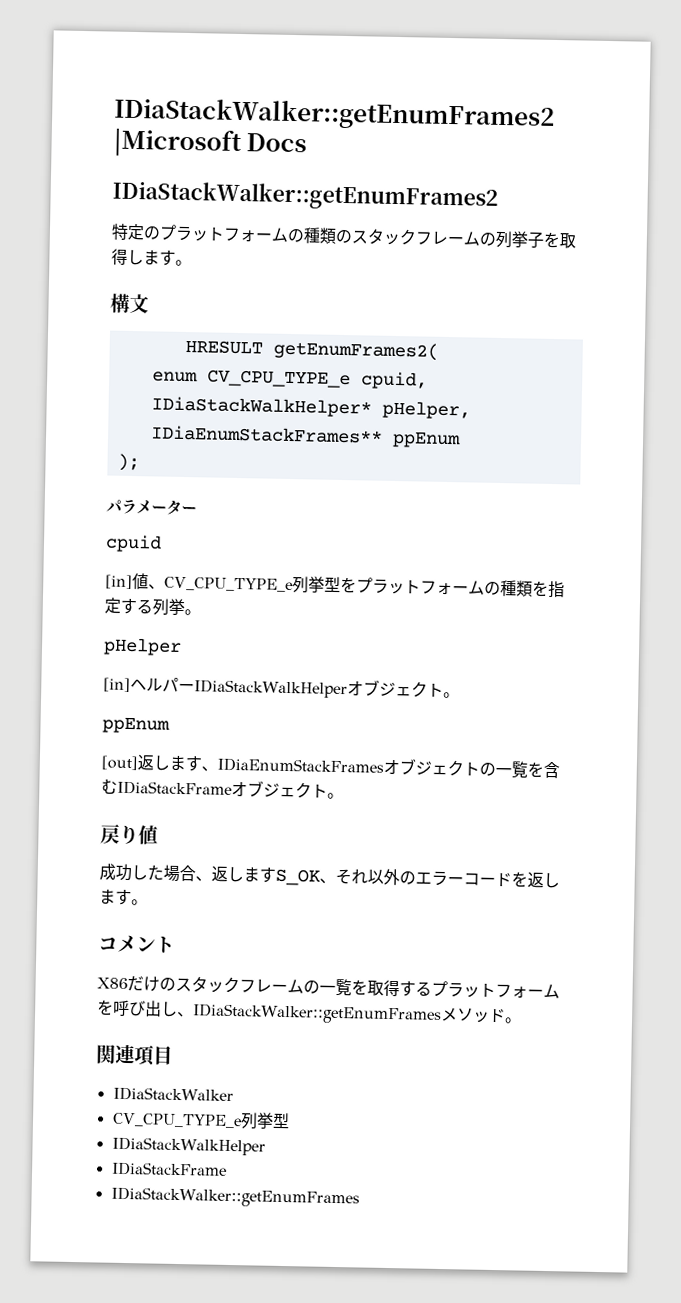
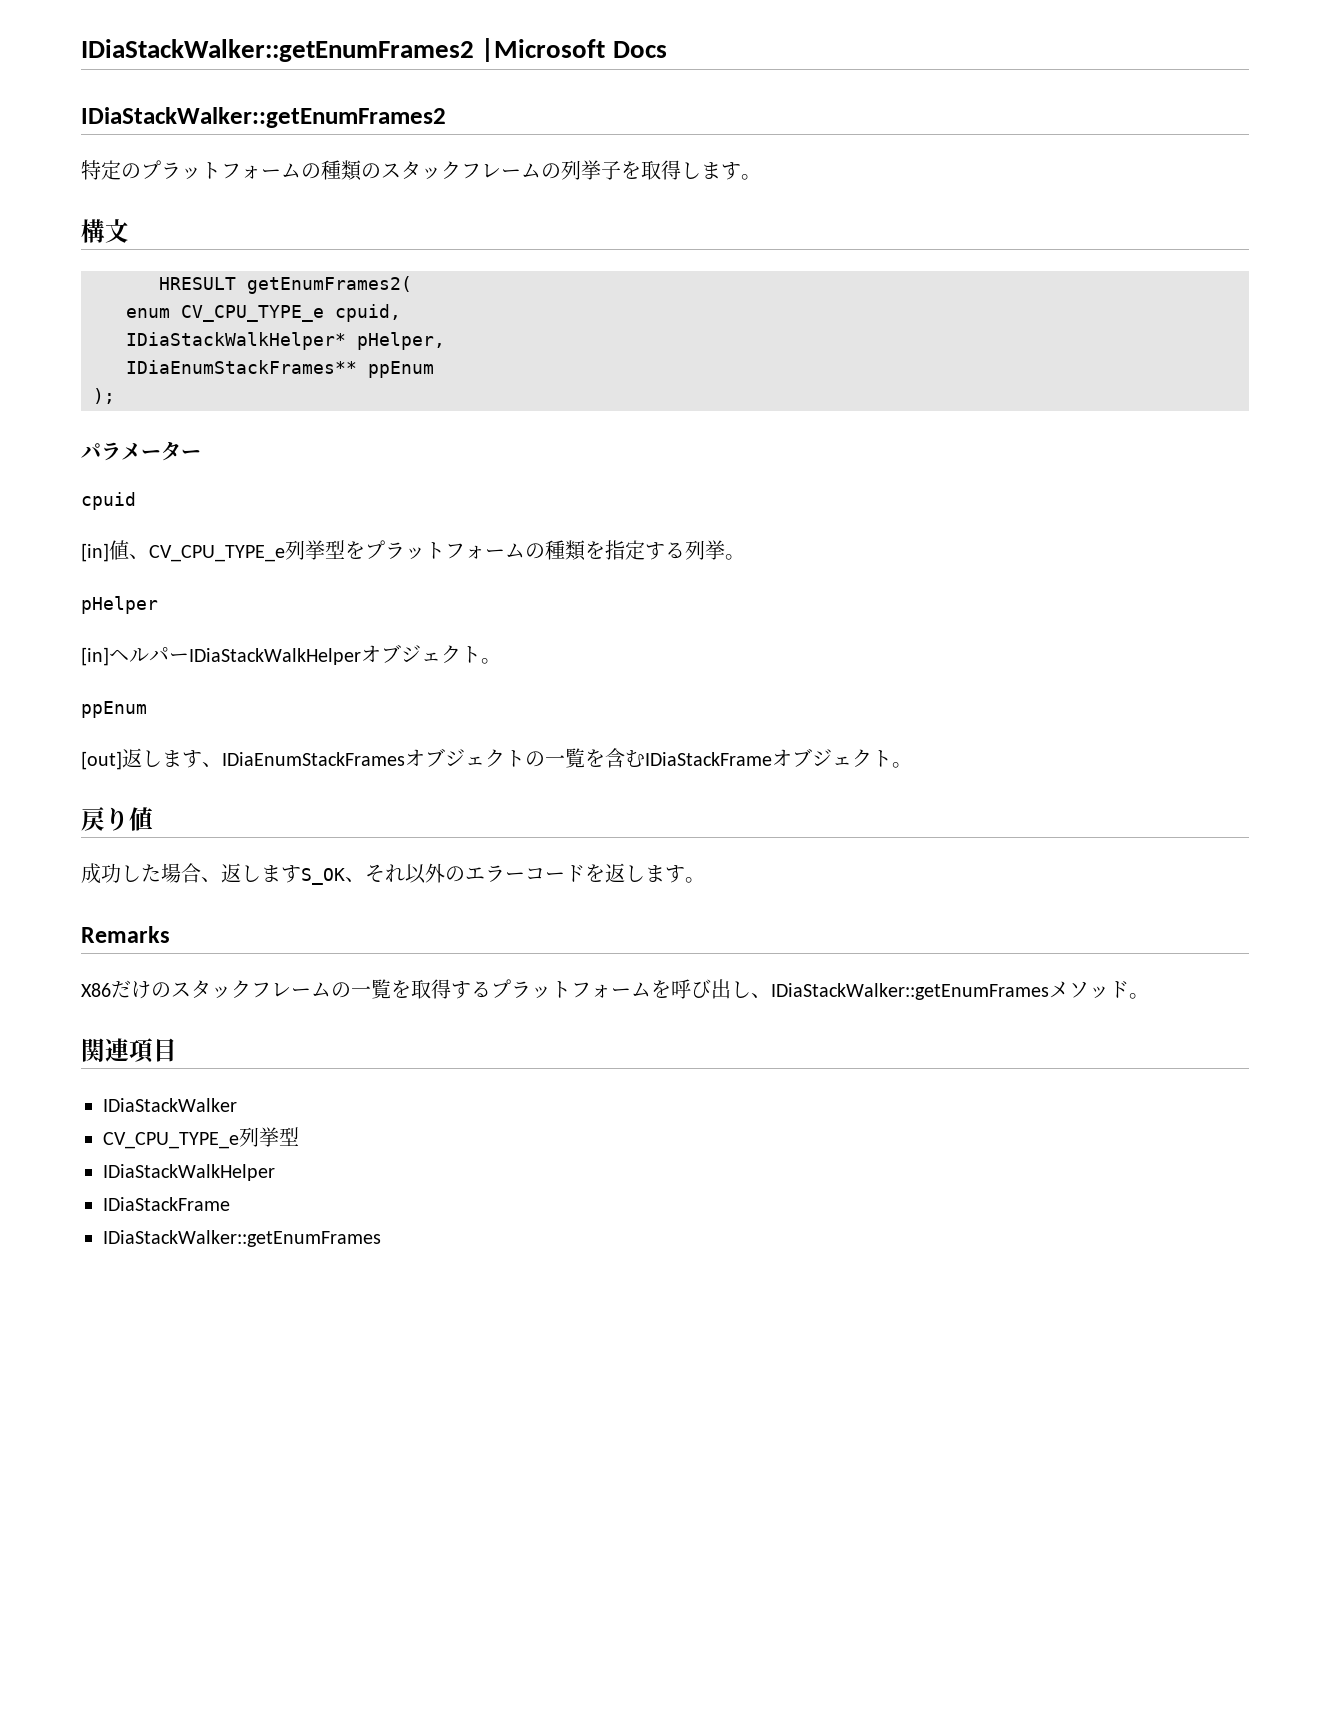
[98,934,175,953] コメント -> [81,926,170,943] Remarks

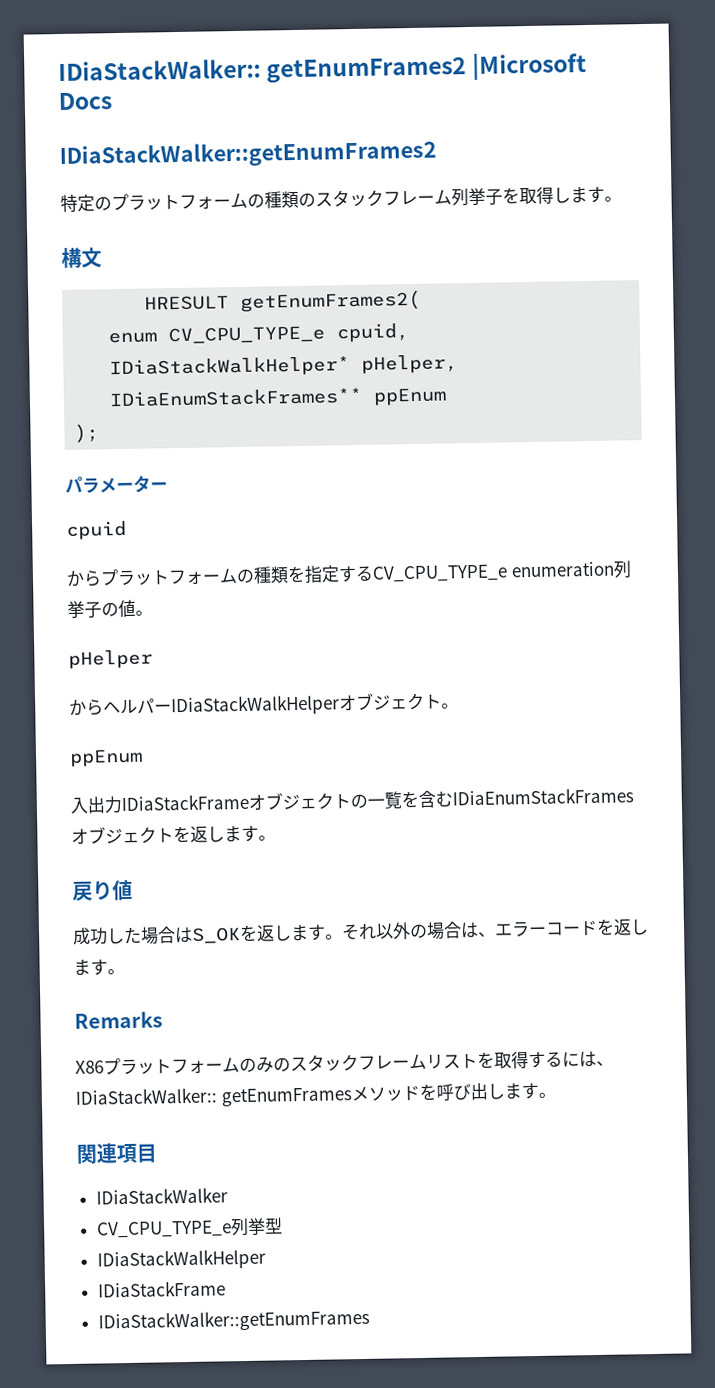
[81,39,474,62] IDiaStackWalker::getEnumFrames2 -> [58,57,468,84] IDiaStackWalker:: getEnumFrames2
[541,163,561,179] の -> (452, 197) none
[81,540,365,562] [in]値、CV_CPU_TYPE_e列挙型を -> [66,570,102,587] から
[685,540,725,560] 列挙 -> [372,560,632,583] [67,599,136,619] CV_CPU_TYPE_e enumeration列挙子の値
[81,647,109,666] [in] -> [69,699,104,716] から
[81,748,405,770] [out]返します、IDiaEnumStackFrames -> [70,793,249,814] 入出力IDiaStackFrame
[645,748,892,767] IDiaStackFrameオブジェクト -> [452,787,634,806] [71,825,259,844] IDiaEnumStackFramesオブジェクトを返します
[201,863,365,885] 、返しますS_OK、 -> [174,924,343,944] はS_OKを返します。
(465, 874) none -> [426,921,496,940] 場合は、
[111,979,391,999] だけのスタックフレームの一覧 -> [103,1053,478,1076] プラットフォームのみのスタックフレームリスト
[491,979,1129,1000] プラットフォームを呼び出し、IDiaStackWalker::getEnumFramesメソッド -> [562,1050,614,1068] [75,1082,539,1107] には、IDiaStackWalker:: getEnumFramesメソッドを呼び出します

